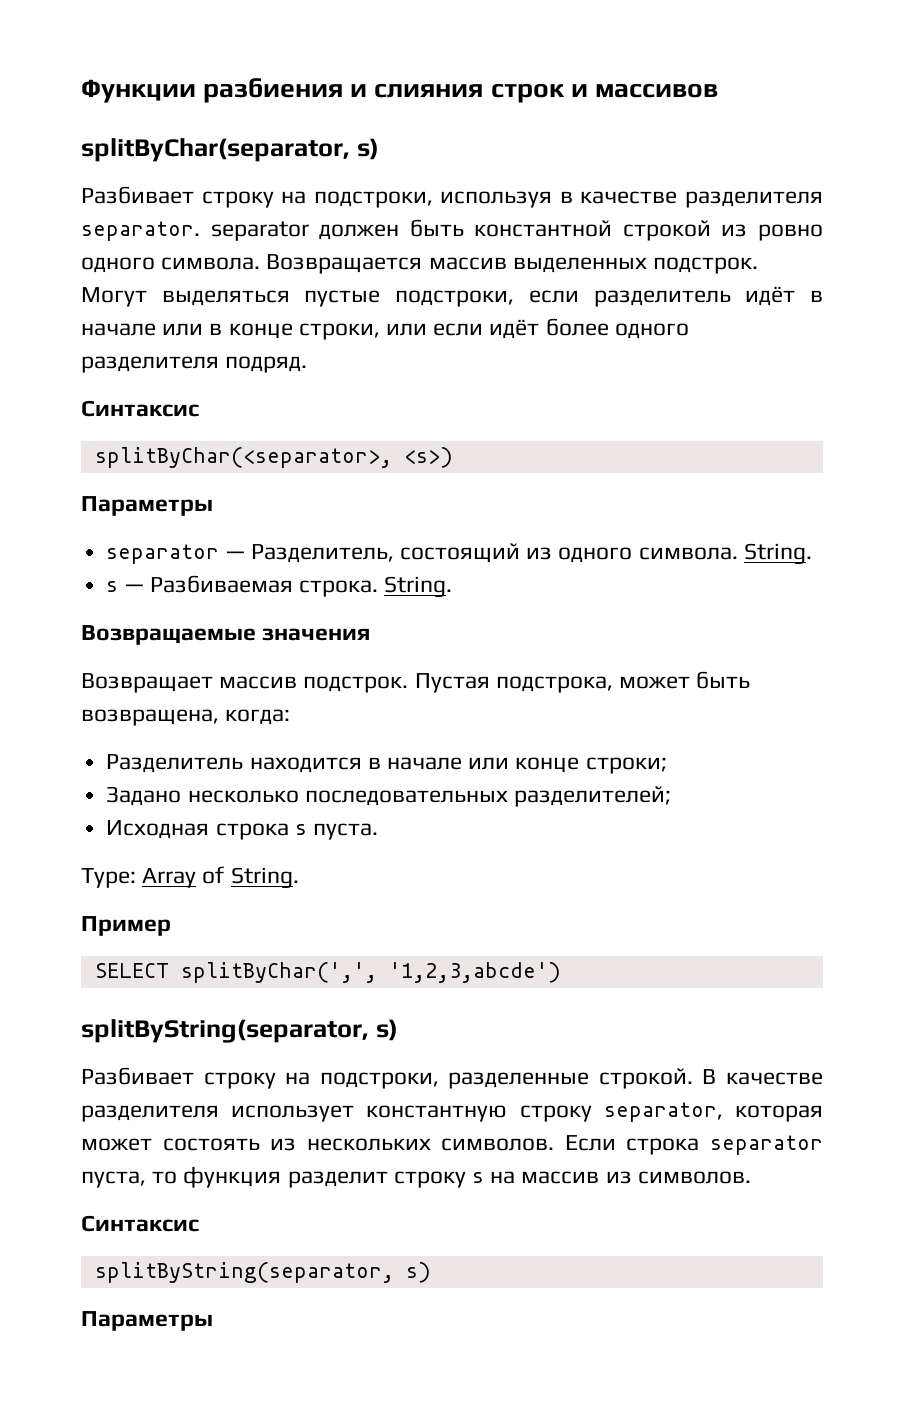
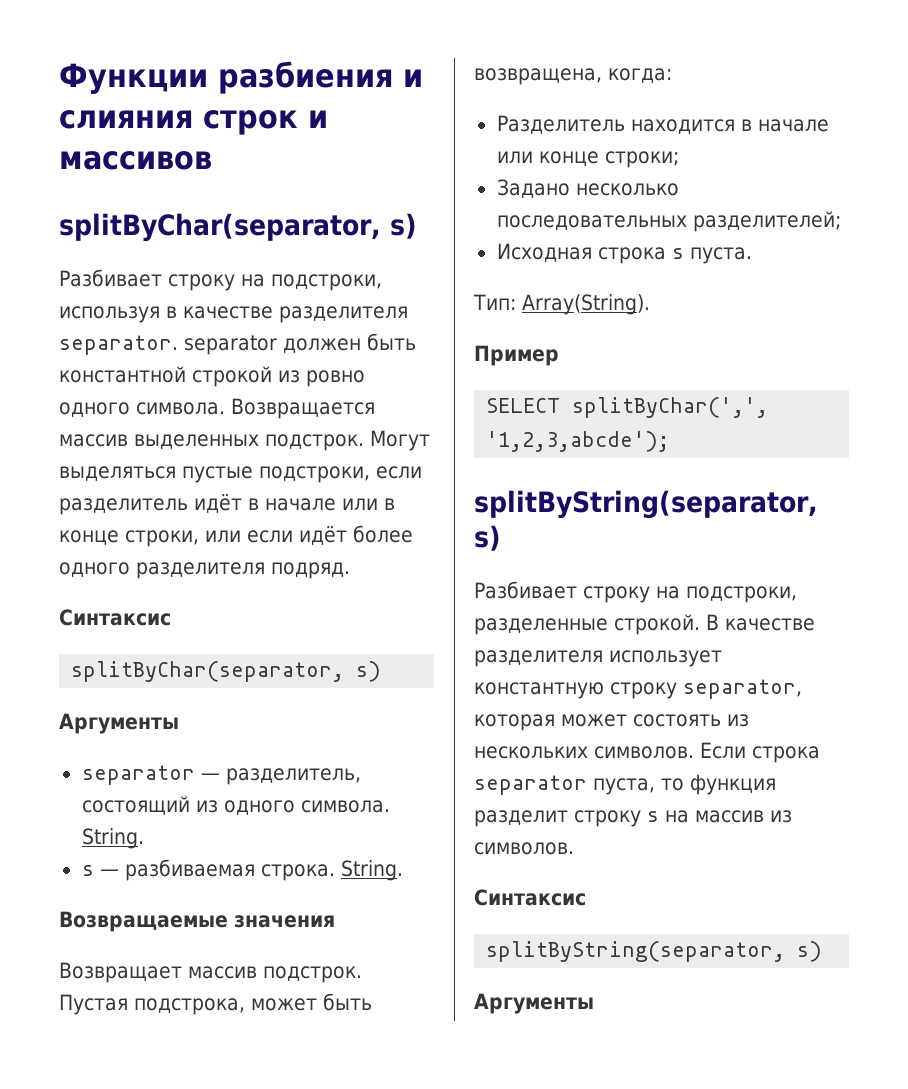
[94,447,453,468] [81,496,213,516] splitByChar(<separator>, <s>) // Параметры -> [71,661,382,682] [59,713,179,734] splitByChar(separator, s) // Аргументы
[250,544,394,563] Разделитель, -> [225,768,361,785] разделитель,
[149,575,293,593] Разбиваемая -> [124,859,255,881] разбиваемая
[81,866,299,889] Type: Array of String. -> [473,294,650,315] Тип: Array(String).
[388,962,561,983] '1,2,3,abcde') -> [486,431,670,452] '1,2,3,abcde');
[81,1311,213,1331] Параметры -> [474,993,594,1014] Аргументы

